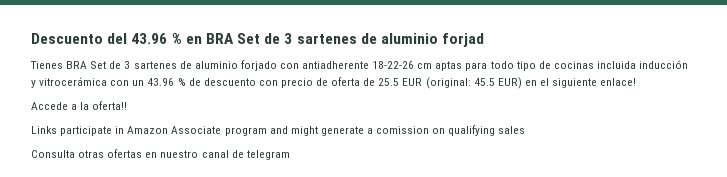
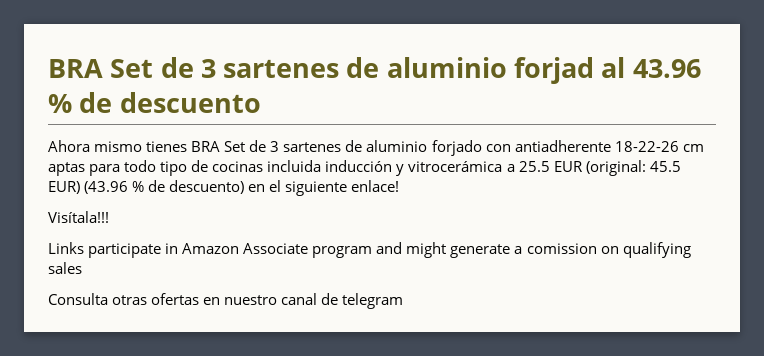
[31,33,202,44] Descuento del 43.96 % en -> (48, 68) none
[30,61,63,69] // Tienes -> [601,57,701,78] [48,92,261,113] [48,140,188,152] al 43.96 % de descuento // Ahora mismo tienes
[110,77,376,88] con un 43.96 % de descuento con precio de oferta de -> [506,164,515,172] a
(522, 83) none -> [84,180,245,194] (43.96 % de descuento)
[31,101,128,110] Accede a la oferta!! -> [48,211,109,223] Visítala!!!

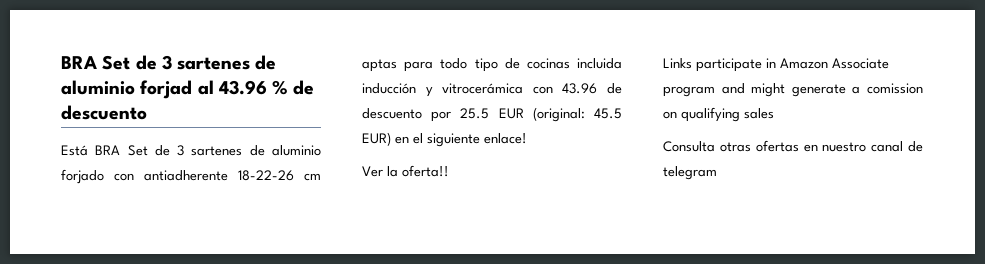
[48,140,188,152] Ahora mismo tienes -> [61,145,88,156] Está
[506,164,515,172] a -> [532,83,622,94] [362,108,452,122] con 43.96 de descuento por
[84,180,245,194] (43.96 % de descuento) -> (391, 139) none
[48,211,109,223] Visítala!!! -> [362,165,449,177] Ver la oferta!!

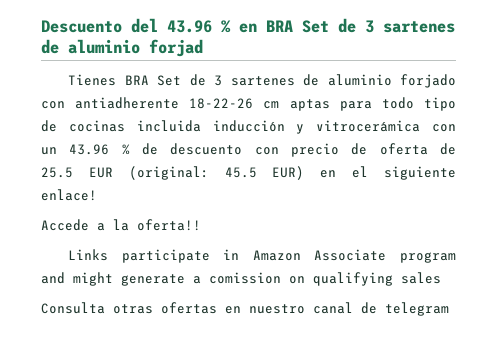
(61, 62) none -> [41,18,257,33] Descuento del 43.96 % en
[197,80,315,95] [61,105,147,120] [61,145,88,156] al 43.96 % de descuento // Está -> [68,74,117,86] // Tienes
[562,83,622,94] [362,108,452,122] 43.96 de descuento por -> [41,143,456,157] un 43.96 % de descuento con precio de oferta de
[362,166,383,177] Ver -> [41,219,105,231] Accede a

